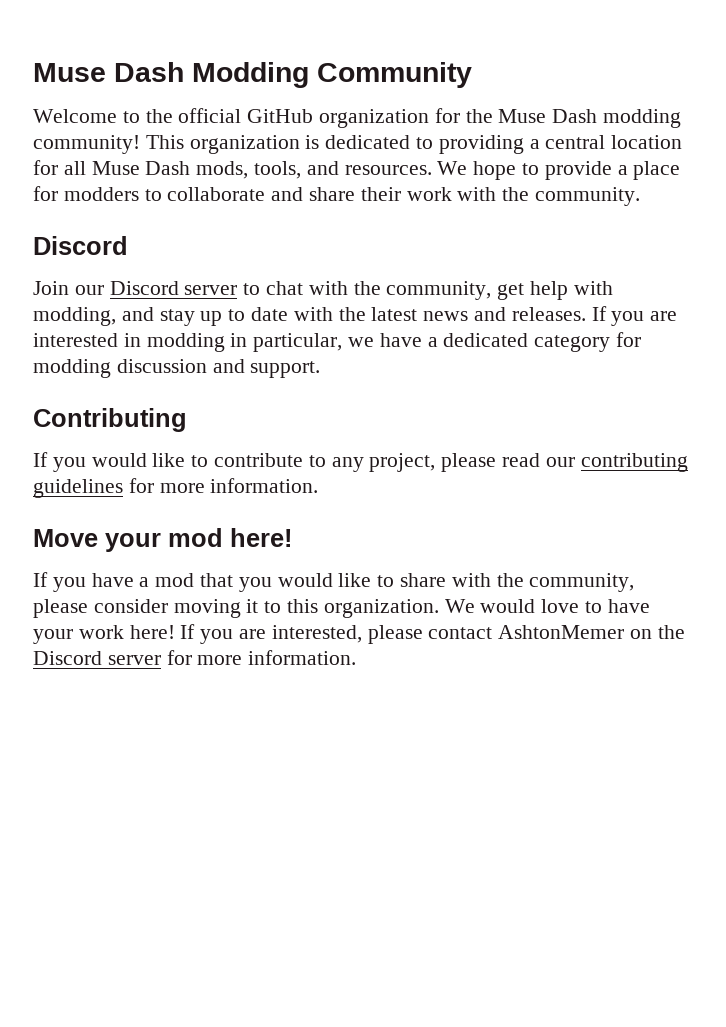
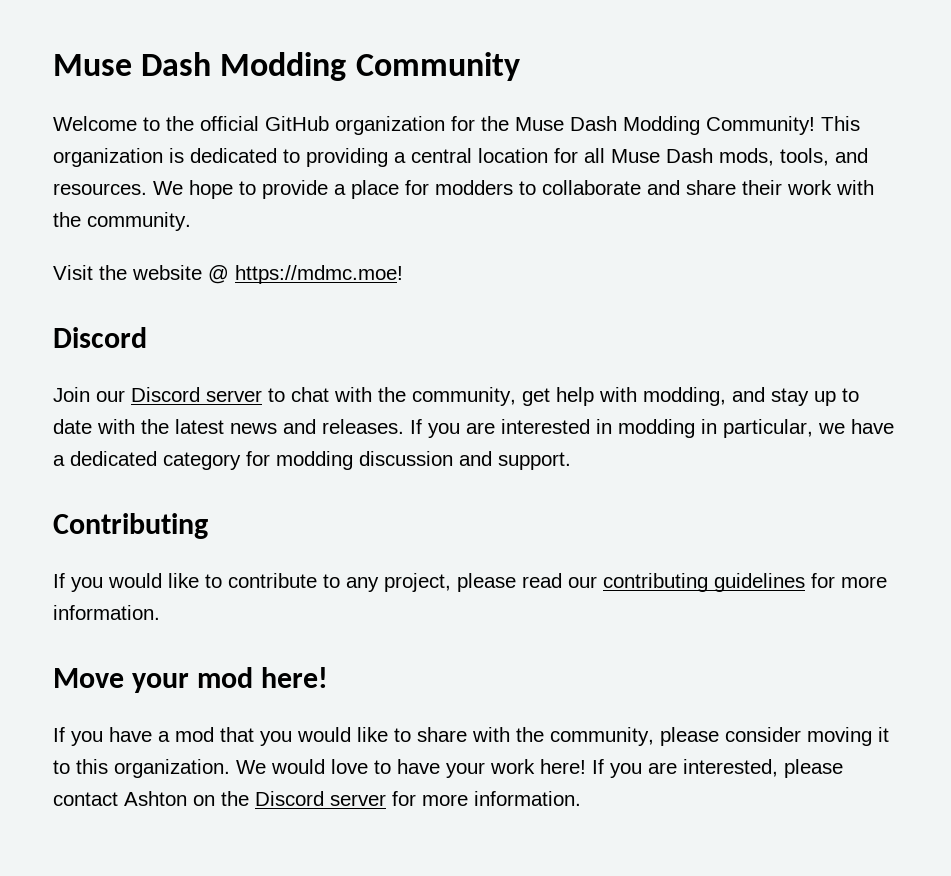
[603,109,682,128] [33,135,140,154] modding community! -> [623,116,815,135] Modding Community!
(641, 196) none -> [53,265,403,284] // Visit the website @ https://mdmc.moe!
[498,625,625,639] AshtonMemer -> [124,791,187,806] Ashton

